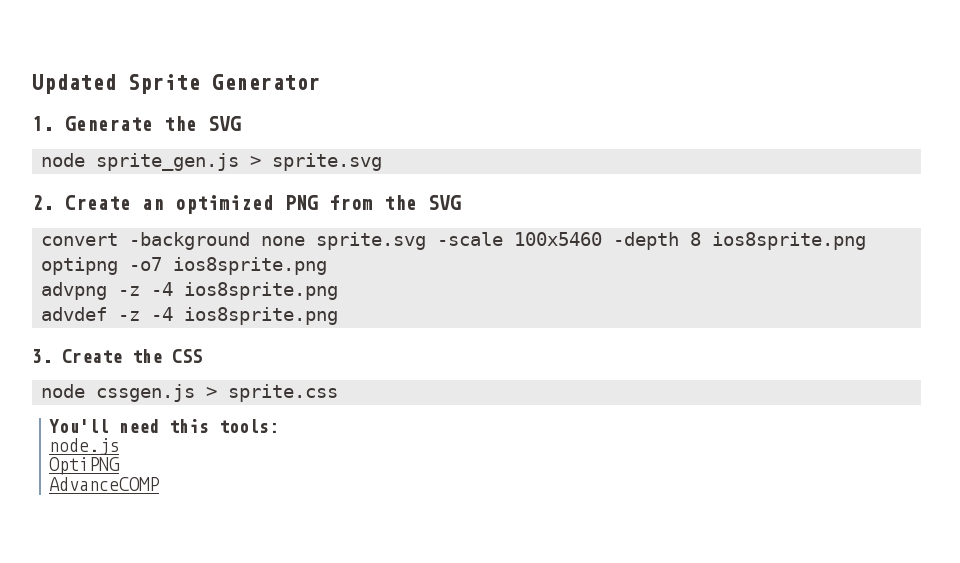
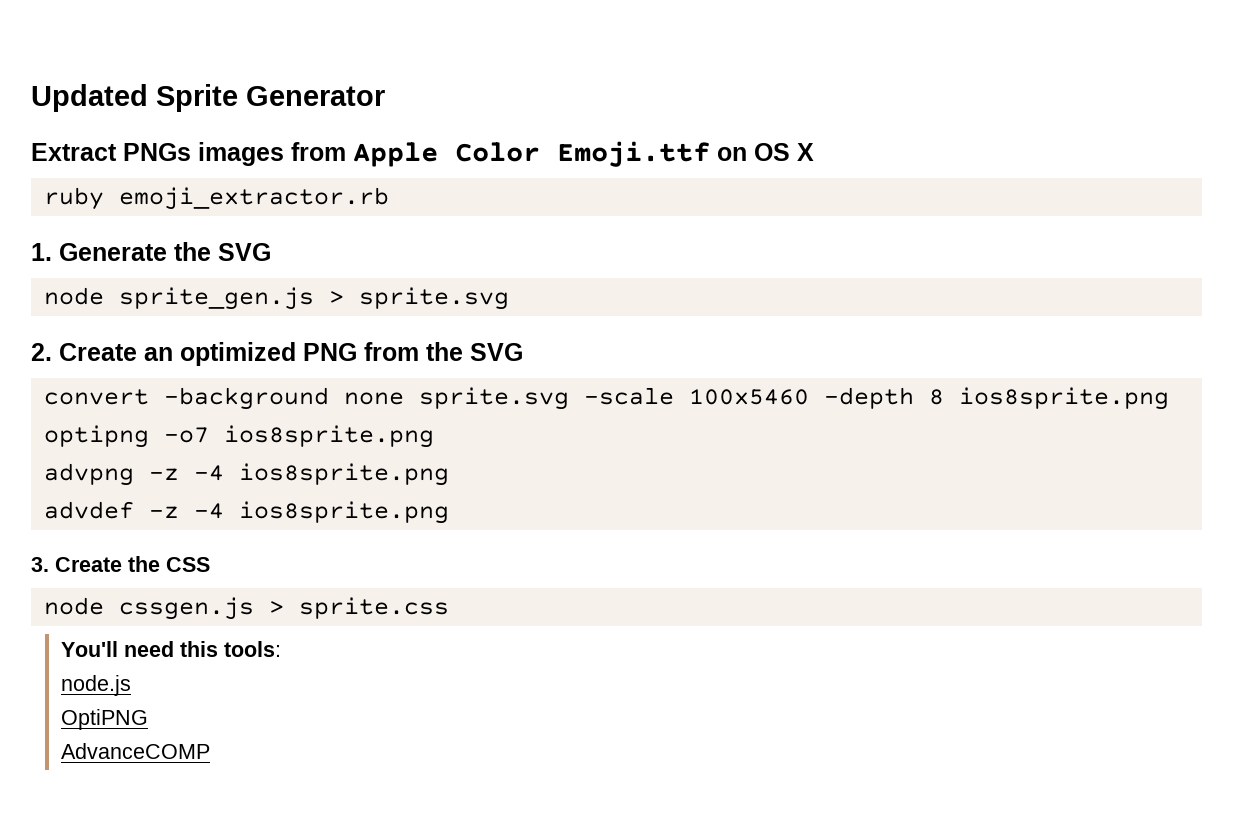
(320, 82) none -> [31,141,814,167] [43,187,389,210] // Extract PNGs images from Apple Color Emoji.ttf on OS X // ruby emoji_extractor.rb

